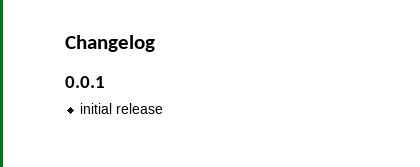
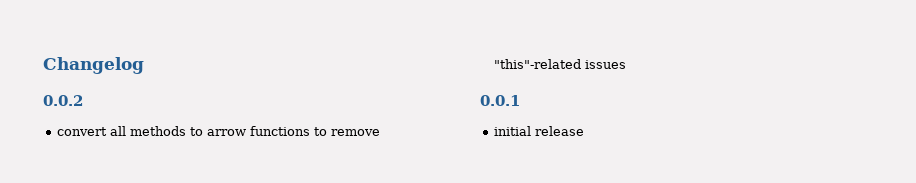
(155, 43) none -> [43,95,83,106] [57,126,381,136] [494,59,627,69] // 0.0.2 // convert all methods to arrow functions to remove "this"-related issues

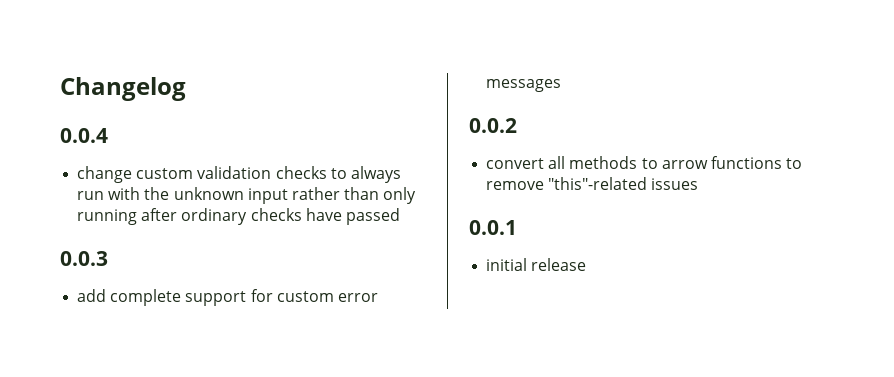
(144, 65) none -> [60,128,108,143] [77,166,401,183] [77,187,417,204] [77,208,400,225] [60,251,108,266] [77,289,378,306] [486,79,562,92] // 0.0.4 // change custom validation checks to always run with the unknown input rather than only running after ordinary checks have passed // 0.0.3 // add complete support for custom error messages

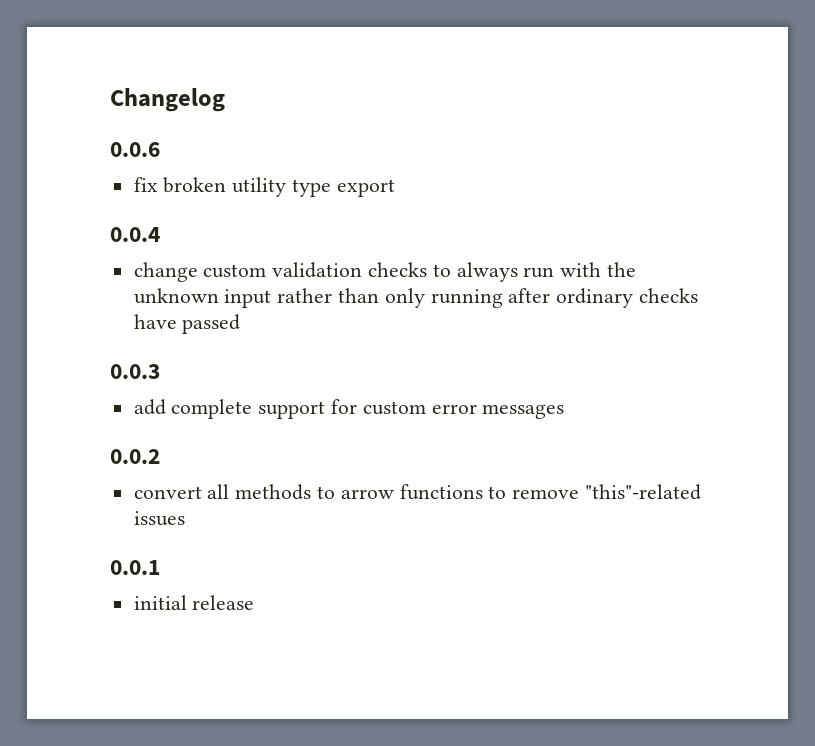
(186, 89) none -> [110,142,160,157] [133,177,395,197] // 0.0.6 // fix broken utility type export

